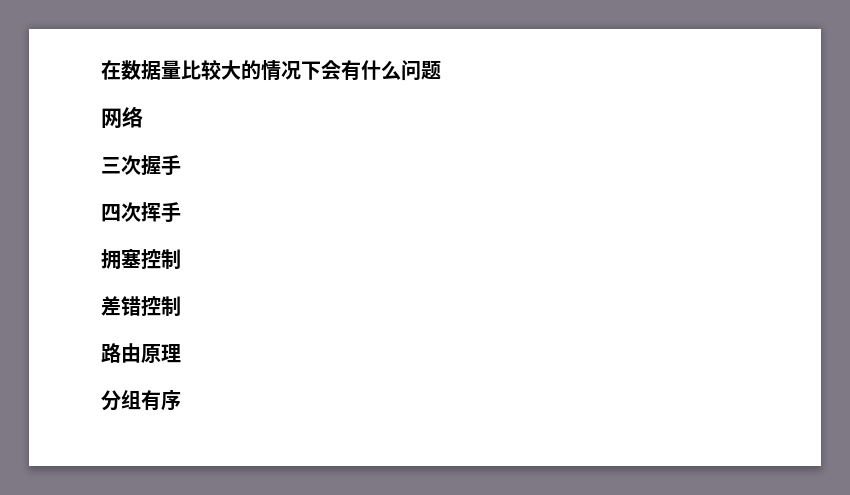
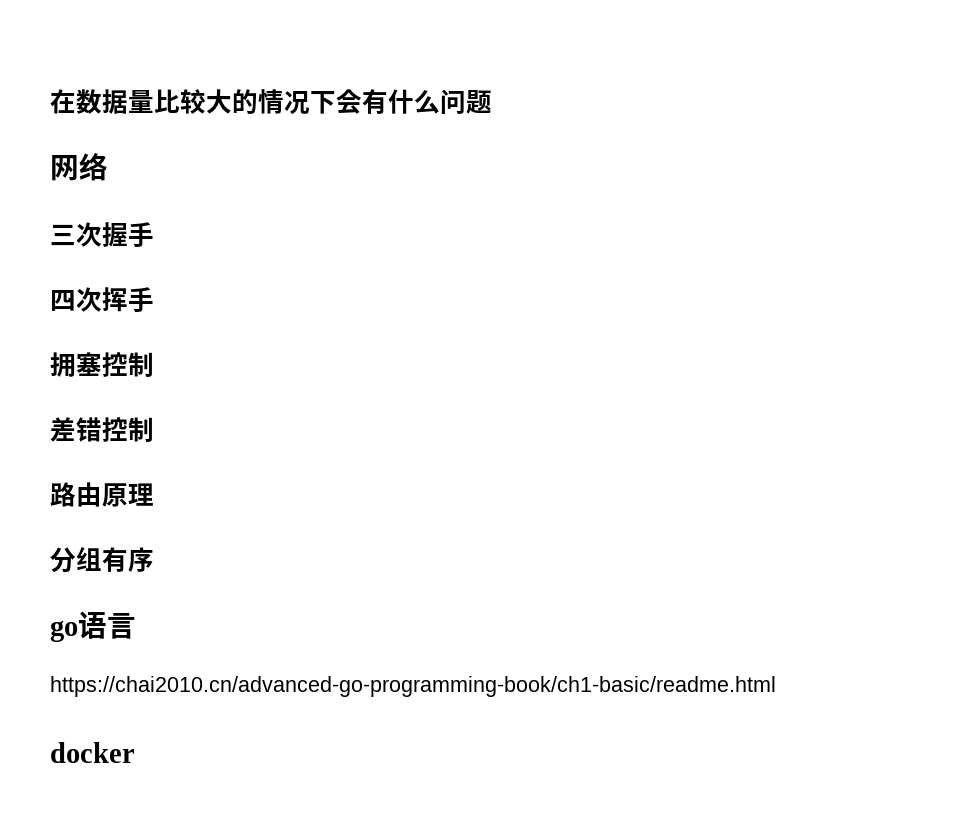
(181, 400) none -> [50,611,136,642] [50,676,776,697] [50,742,135,763] // go语言 // https://chai2010.cn/advanced-go-programming-book/ch1-basic/readme.html // docker

